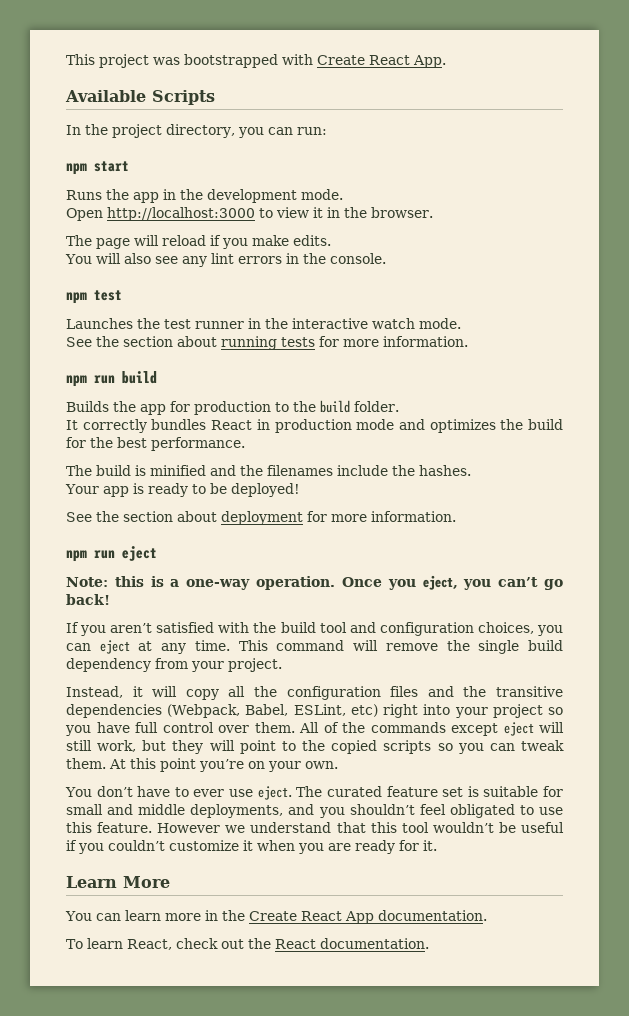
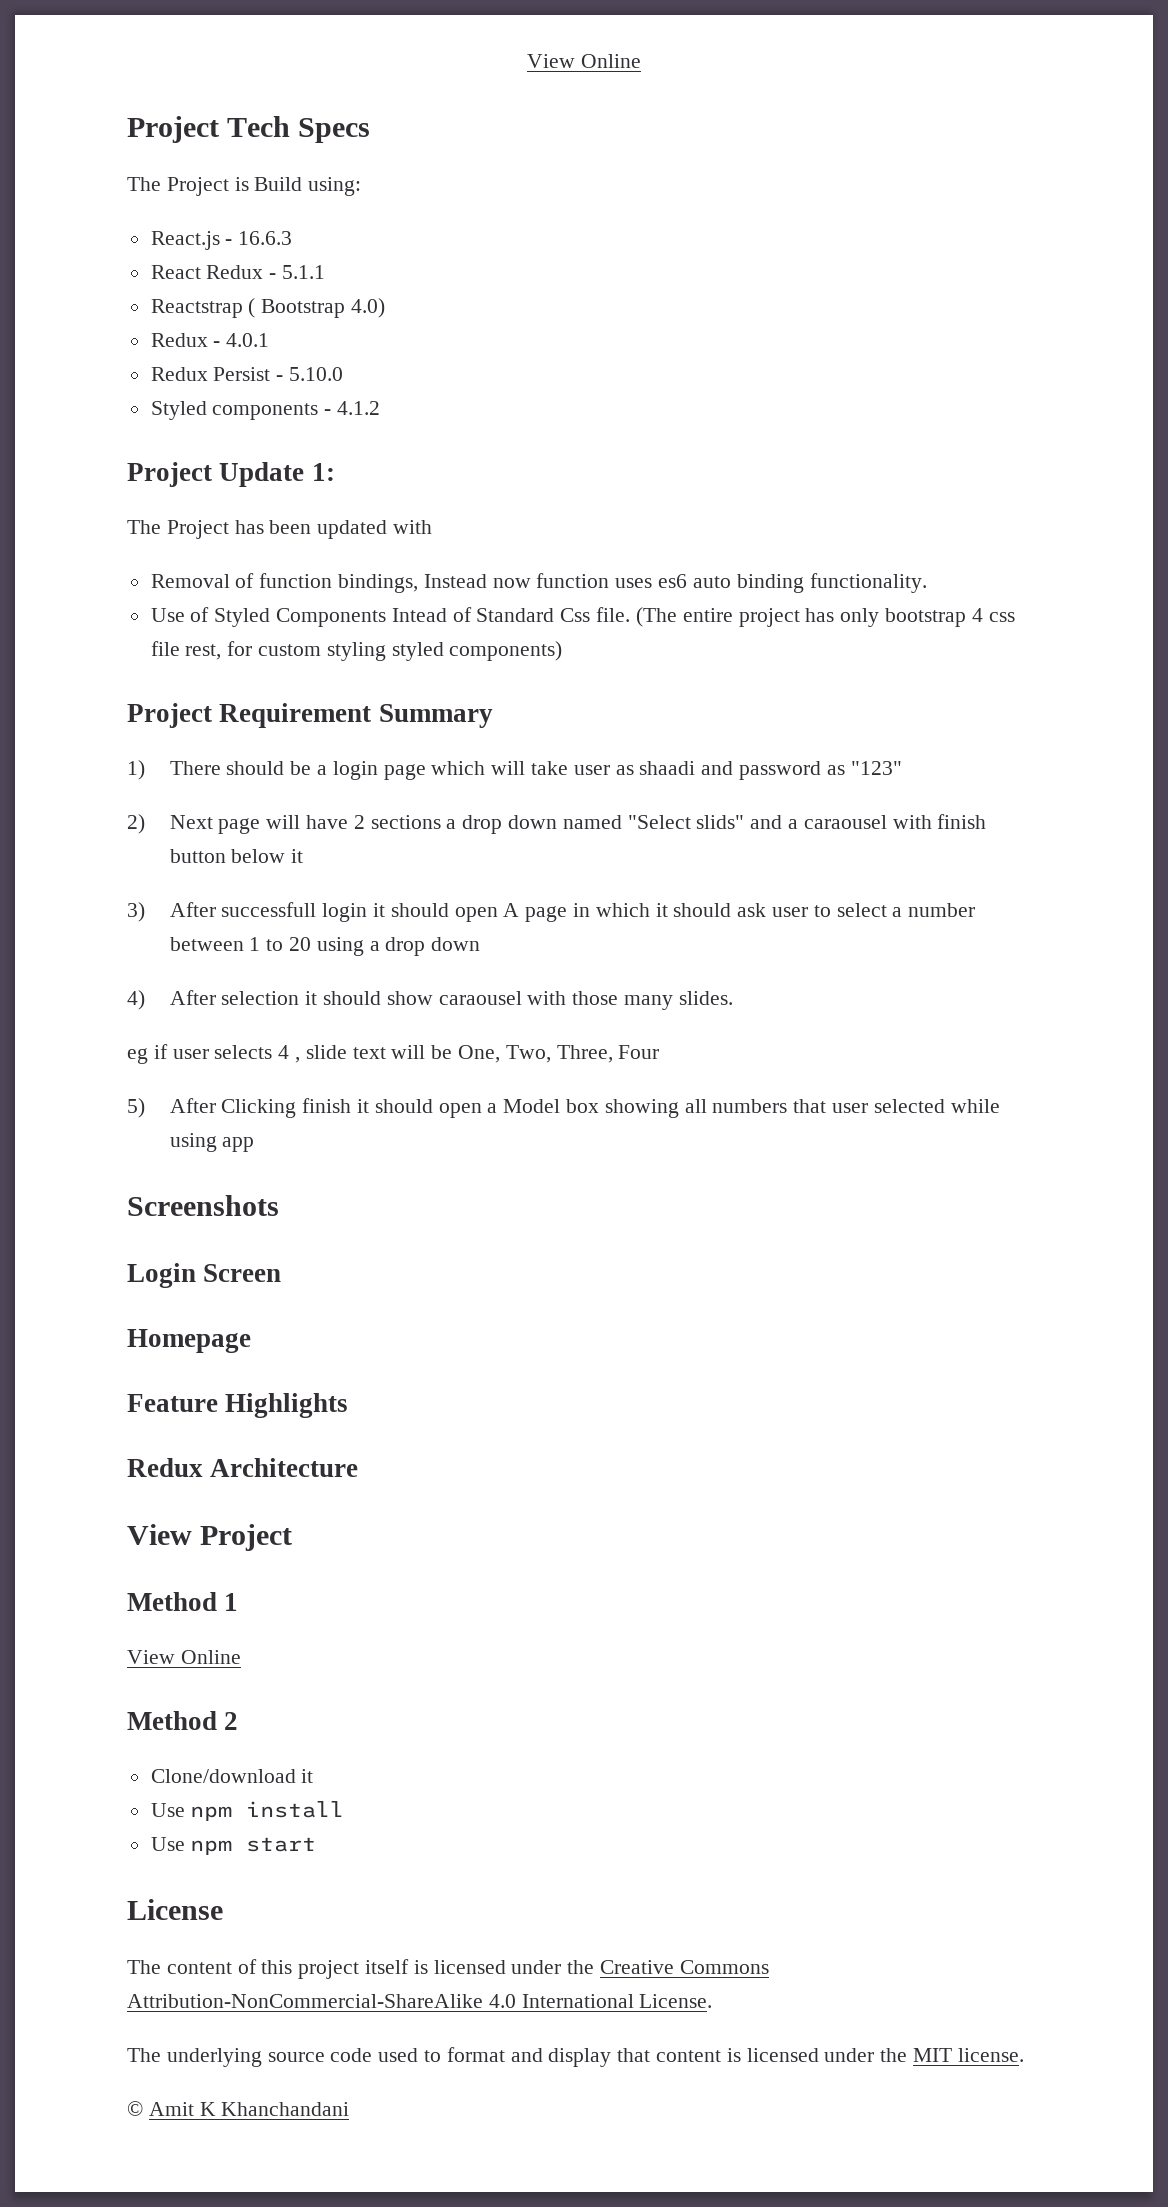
[66,54,446,68] [65,90,215,105] [66,124,327,138] [66,161,129,175] [66,189,343,203] [66,207,433,221] [66,235,331,249] [65,253,386,267] [66,290,122,304] [66,318,461,329] [66,336,468,350] [66,371,157,387] [66,400,399,415] [66,419,563,433] [66,437,245,451] [66,465,471,476] [65,483,300,497] [66,511,456,525] [66,546,157,562] [66,575,563,590] [66,594,110,605] [66,622,563,636] [66,640,564,654] [66,658,282,672] [66,686,563,700] [66,704,563,718] [65,722,564,736] [66,740,564,754] [66,758,338,772] [65,786,563,800] [66,804,564,818] [66,822,565,833] [66,840,437,854] [66,876,170,888] [65,910,487,924] [66,938,429,950] This project was bootstrapped with Create React App. // Available Scripts // In the project directory, you can run: // npm start // Runs the app in the development mode. // Open http://localhost:3000 to view it in the browser. // The page will reload if you make edits. // You will also see any lint errors in the console. // npm test // Launches the test runner in the interactive watch mode. // See the section about running tests for more information. // npm run build // Builds the app for production to the build folder. // It correctly bundles React in production mode and optimizes the build for the best performance. // The build is minified and the filenames include the hashes. // Your app is ready to be deployed! // See the section about deployment for more information. // npm run eject // Note: this is a one-way operation. Once you eject, you can’t go back! // If you aren’t satisfied with the build tool and configuration choices, you can eject at any time. This command will remove the single build dependency from your project. // Instead, it will copy all the configuration files and the transitive dependencies (Webpack, Babel, ESLint, etc) right into your project so you have full control over them. All of the commands except eject will still work, but they will point to the copied scripts so you can tweak them. At this point you’re on your own. // You don’t have to ever use eject. The curated feature set is suitable for small and middle deployments, and you shouldn’t feel obligated to use this feature. However we understand that this tool wouldn’t be useful if you couldn’t customize it when you are ready for it. // Learn More // You can learn more in the Create React App documentation. // To learn React, check out the React documentation. -> [527,54,641,68] [127,116,371,143] [127,177,362,196] [150,231,293,250] [150,265,326,279] [150,298,386,318] [150,333,270,347] [150,367,344,381] [150,401,381,420] [127,462,335,487] [127,520,433,539] [150,573,927,593] [150,607,1015,627] [150,641,563,661] [127,703,493,728] [127,760,902,780] [127,814,987,834] [169,849,304,863] [127,902,976,922] [169,937,481,956] [127,990,733,1010] [127,1044,660,1064] [127,1098,1000,1118] [169,1133,255,1152] [127,1195,279,1216] [127,1263,282,1288] [127,1329,251,1353] [127,1393,349,1418] [127,1458,359,1477] [127,1524,293,1551] [127,1592,239,1611] [127,1650,241,1664] [127,1711,239,1730] [150,1769,314,1783] [150,1801,345,1821] [150,1837,317,1855] [127,1899,223,1920] [127,1959,769,1979] [127,1994,713,2008] [127,2047,1024,2067] [127,2101,350,2116] View Online // Project Tech Specs // The Project is Build using: // React.js - 16.6.3 // React Redux - 5.1.1 // Reactstrap ( Bootstrap 4.0) // Redux - 4.0.1 // Redux Persist - 5.10.0 // Styled components - 4.1.2 // Project Update 1: // The Project has been updated with // Removal of function bindings, Instead now function uses es6 auto binding functionality. // Use of Styled Components Intead of Standard Css file. (The entire project has only bootstrap 4 css file rest, for custom styling styled components) // Project Requirement Summary // 1) There should be a login page which will take user as shaadi and password as "123" // 2) Next page will have 2 sections a drop down named "Select slids" and a caraousel with finish button below it // 3) After successfull login it should open A page in which it should ask user to select a number between 1 to 20 using a drop down // 4) After selection it should show caraousel with those many slides. // eg if user selects 4 , slide text will be One, Two, Three, Four // 5) After Clicking finish it should open a Model box showing all numbers that user selected while using app // Screenshots // Login Screen // Homepage // Feature Highlights // Redux Architecture // View Project // Method 1 // View Online // Method 2 // Clone/download it // Use npm install // Use npm start // License // The content of this project itself is licensed under the Creative Commons Attribution-NonCommercial-ShareAlike 4.0 International License. // The underlying source code used to format and display that content is licensed under the MIT license. // © Amit K Khanchandani

